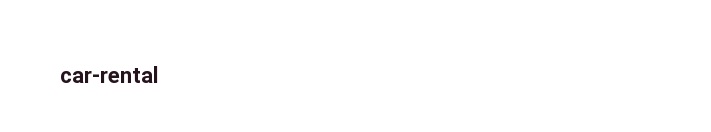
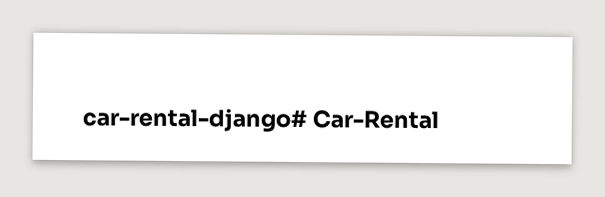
[60,66,158,83] car-rental -> [82,107,440,133] car-rental-django# Car-Rental

